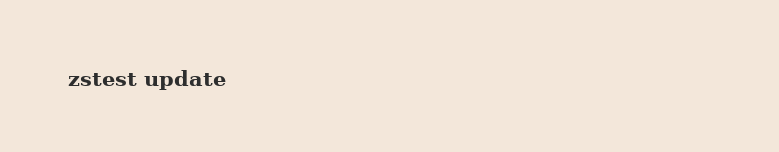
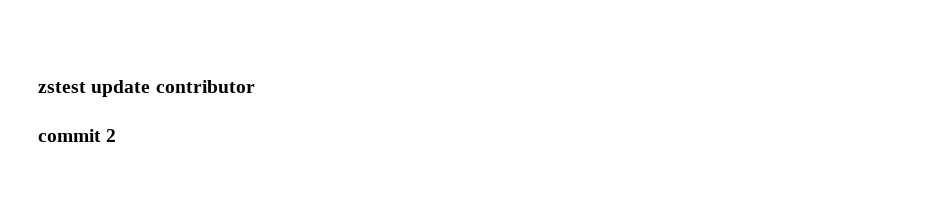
(226, 80) none -> [155,80,255,93] [38,129,117,142] contributor // commit 2

